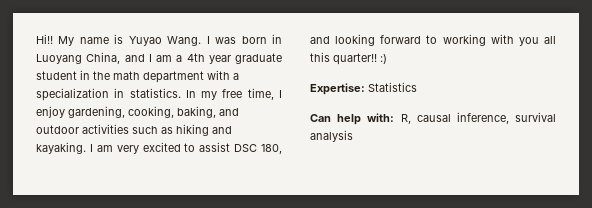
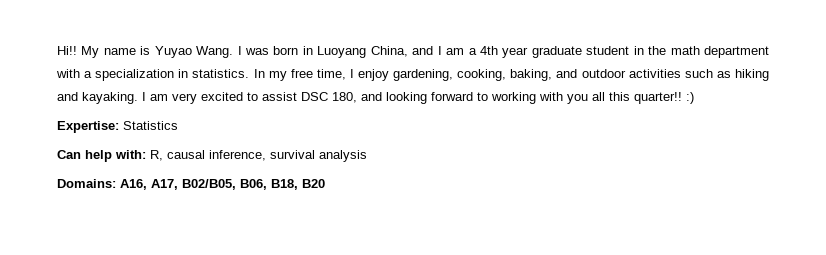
(353, 136) none -> [57,179,325,190] // Domains: A16, A17, B02/B05, B06, B18, B20

